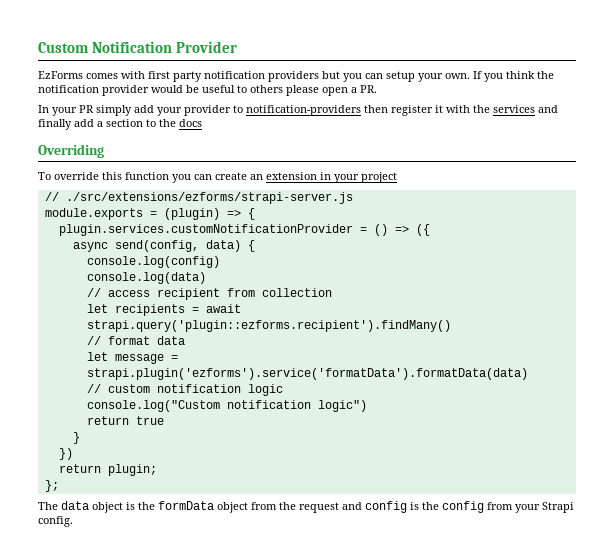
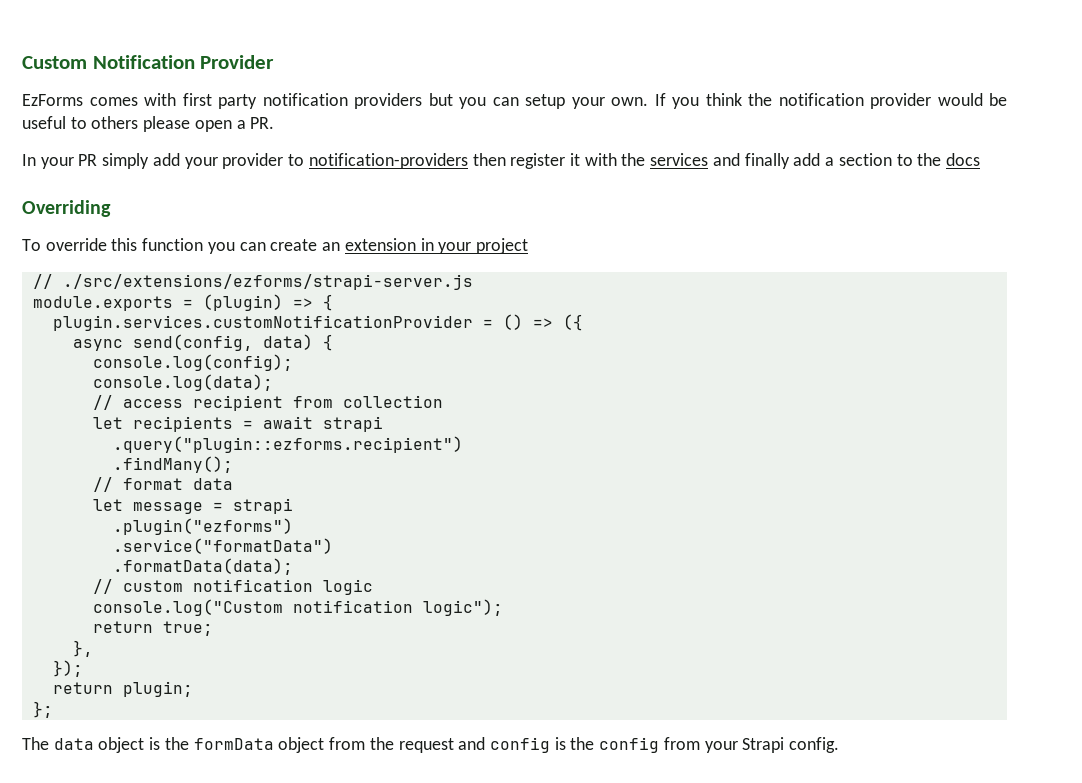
[86,256,220,268] [86,272,206,284] console.log(config) // console.log(data) -> [92,354,293,371] [92,374,273,391] console.log(config); // console.log(data);
[86,320,451,332] strapi.query('plugin::ezforms.recipient').findMany() -> [322,416,383,432] [112,436,463,453] [112,456,233,473] strapi // .query("plugin::ezforms.recipient") // .findMany();
[86,368,528,380] strapi.plugin('ezforms').service('formatData').formatData(data) -> [232,498,293,514] [112,518,293,535] [112,538,333,554] [112,558,293,575] strapi // .plugin("ezforms") // .service("formatData") // .formatData(data);
[317,400,367,412] [86,416,164,425] [72,432,80,444] [58,448,73,460] logic") // return true // } // }) -> [422,599,503,616] [92,621,213,636] [72,640,93,657] [52,660,83,677] logic"); // return true; // }, // });

